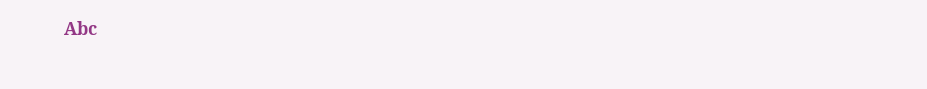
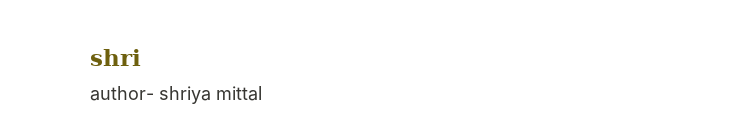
[64,21,97,35] Abc -> [90,49,141,66] [90,86,262,104] shri // author- shriya mittal

